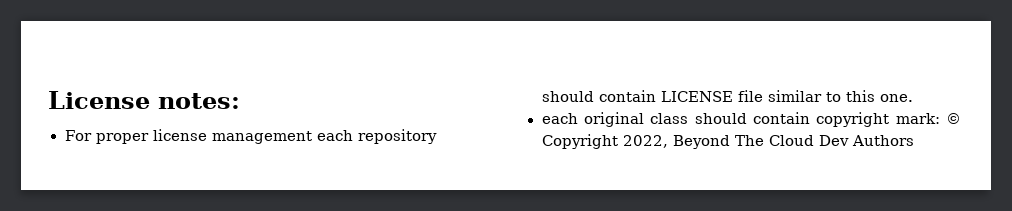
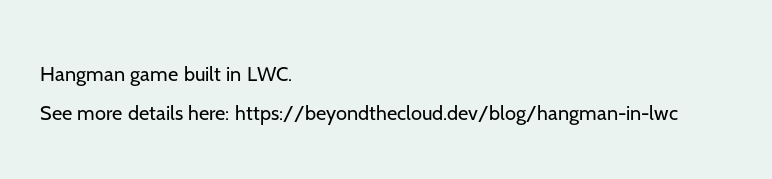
[48,91,240,109] [64,129,437,144] [541,90,913,102] [541,112,961,127] [541,134,914,149] License notes: // For proper license management each repository should contain LICENSE file similar to this one. // each original class should contain copyright mark: © Copyright 2022, Beyond The Cloud Dev Authors -> [40,66,292,86] [40,105,678,125] Hangman game built in LWC. // See more details here: https://beyondthecloud.dev/blog/hangman-in-lwc

